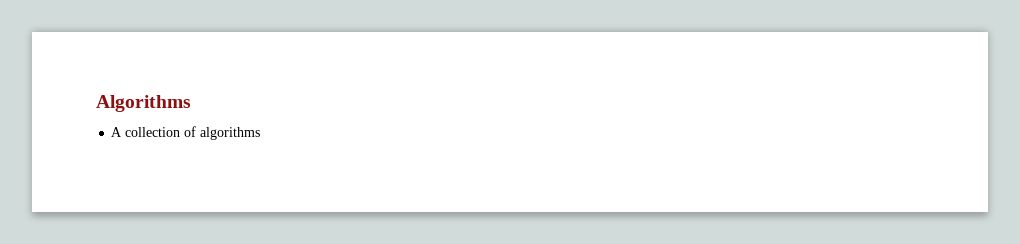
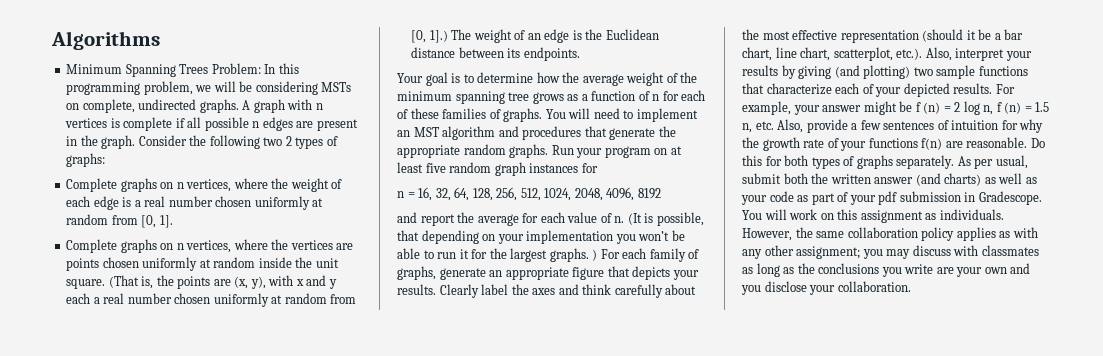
[111,126,261,140] A collection of algorithms -> [66,63,299,77] [66,81,352,95] [66,99,323,113] [65,117,358,131] [66,135,338,149] [66,153,106,167] [66,178,343,192] [66,196,324,210] [66,214,173,228] [66,239,354,253] [66,257,339,271] [66,275,337,289] [66,293,357,307] [411,29,659,43] [411,47,580,61] [397,72,698,86] [397,90,706,104] [397,108,698,122] [397,126,676,140] [397,144,682,158] [397,162,598,176] [397,187,661,201] [397,212,704,226] [397,230,685,244] [397,248,700,262] [397,266,699,280] [397,284,697,298] [742,29,1024,43] [742,47,1032,61] [742,65,1028,79] [742,83,1015,97] [742,101,1050,115] [742,119,1044,133] [742,137,1045,151] [742,155,1028,169] [742,173,1037,186] [741,191,1042,205] [742,209,1004,223] [742,227,1038,241] [742,245,1039,259] [742,263,1031,277] [741,281,911,295] Minimum Spanning Trees Problem: In this programming problem, we will be considering MSTs on complete, undirected graphs. A graph with n vertices is complete if all possible n edges are present in the graph. Consider the following two 2 types of graphs: // Complete graphs on n vertices, where the weight of each edge is a real number chosen uniformly at random from [0, 1]. // Complete graphs on n vertices, where the vertices are points chosen uniformly at random inside the unit square. (That is, the points are (x, y), with x and y each a real number chosen uniformly at random from [0, 1].) The weight of an edge is the Euclidean distance between its endpoints. // Your goal is to determine how the average weight of the minimum spanning tree grows as a function of n for each of these families of graphs. You will need to implement an MST algorithm and procedures that generate the appropriate random graphs. Run your program on at least five random graph instances for // n = 16, 32, 64, 128, 256, 512, 1024, 2048, 4096, 8192 // and report the average for each value of n. (It is possible, that depending on your implementation you won’t be able to run it for the largest graphs. ) For each family of graphs, generate an appropriate figure that depicts your results. Clearly label the axes and think carefully about the most effective representation (should it be a bar chart, line chart, scatterplot, etc.). Also, interpret your results by giving (and plotting) two sample functions that characterize each of your depicted results. For example, your answer might be f (n) = 2 log n, f (n) = 1.5 n, etc. Also, provide a few sentences of intuition for why the growth rate of your functions f(n) are reasonable. Do this for both types of graphs separately. As per usual, submit both the written answer (and charts) as well as your code as part of your pdf submission in Gradescope. You will work on this assignment as individuals. However, the same collaboration policy applies as with any other assignment; you may discuss with classmates as long as the conclusions you write are your own and you disclose your collaboration.

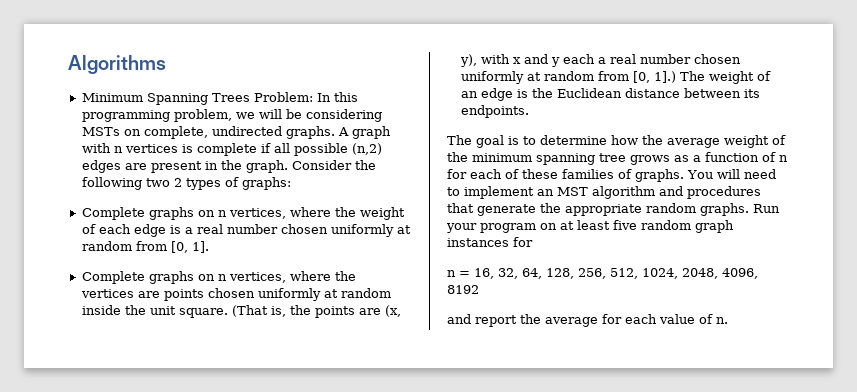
[252,121,260,128] n -> [351,143,382,155] (n,2)
[397,73,423,83] Your -> [447,135,472,145] The
[627,212,704,226] [397,230,685,244] [397,248,700,262] [397,266,699,280] [397,284,697,298] [742,29,1024,43] [742,47,1032,61] [742,65,1028,79] [742,83,1015,97] [742,101,1050,115] [742,119,1044,133] [742,137,1045,151] [742,155,1028,169] [742,173,1037,186] [741,191,1042,205] [742,209,1004,223] [742,227,1038,241] [742,245,1039,259] [742,263,1031,277] [741,281,911,295] (It is possible, that depending on your implementation you won’t be able to run it for the largest graphs. ) For each family of graphs, generate an appropriate figure that depicts your results. Clearly label the axes and think carefully about the most effective representation (should it be a bar chart, line chart, scatterplot, etc.). Also, interpret your results by giving (and plotting) two sample functions that characterize each of your depicted results. For example, your answer might be f (n) = 2 log n, f (n) = 1.5 n, etc. Also, provide a few sentences of intuition for why the growth rate of your functions f(n) are reasonable. Do this for both types of graphs separately. As per usual, submit both the written answer (and charts) as well as your code as part of your pdf submission in Gradescope. You will work on this assignment as individuals. However, the same collaboration policy applies as with any other assignment; you may discuss with classmates as long as the conclusions you write are your own and you disclose your collaboration. -> (728, 320) none

